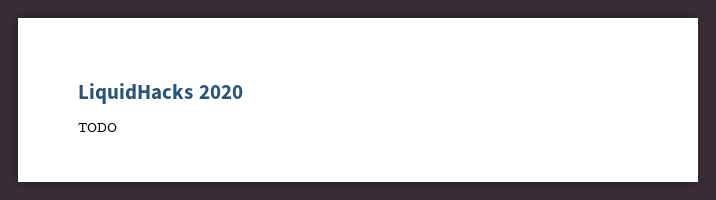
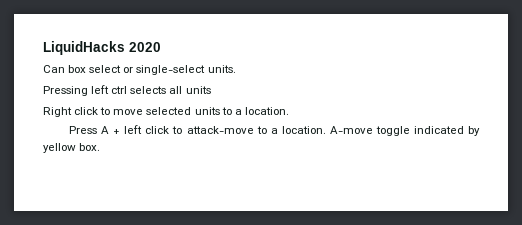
[78,123,117,132] TODO -> [43,65,236,75] [43,85,211,96] [43,107,289,117] [69,125,480,136] [43,143,101,153] Can box select or single-select units. // Pressing left ctrl selects all units // Right click to move selected units to a location. // Press A + left click to attack-move to a location. A-move toggle indicated by yellow box.

